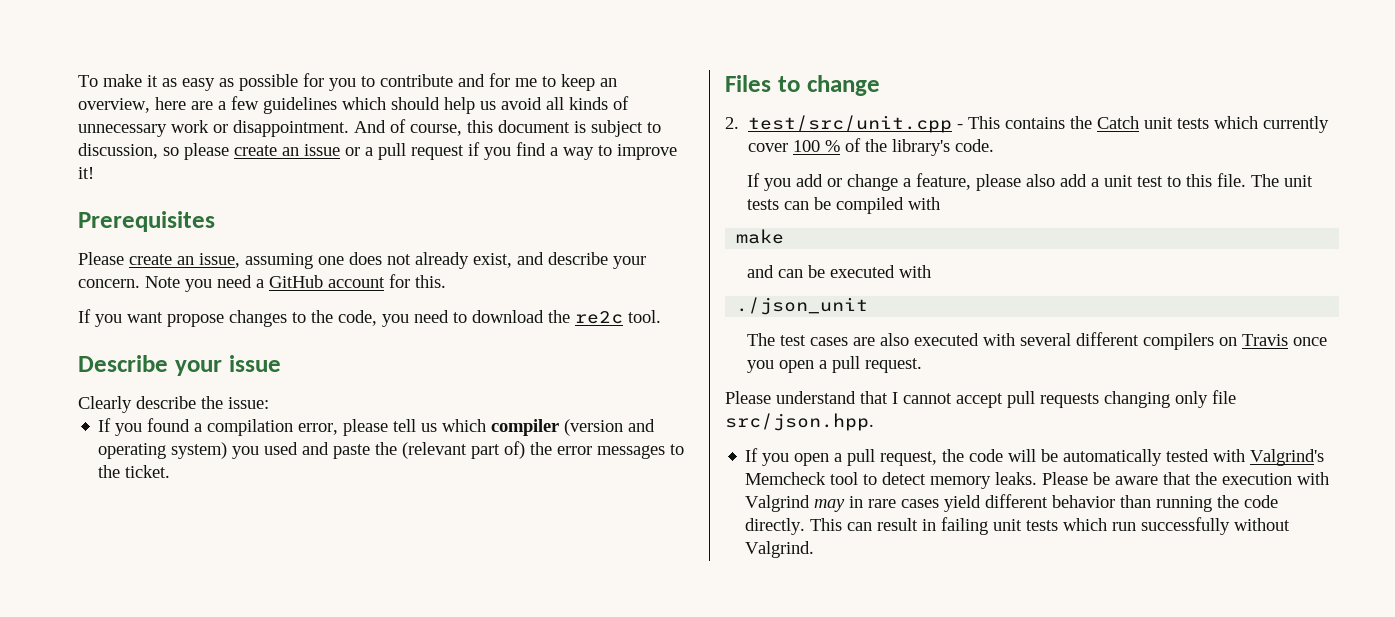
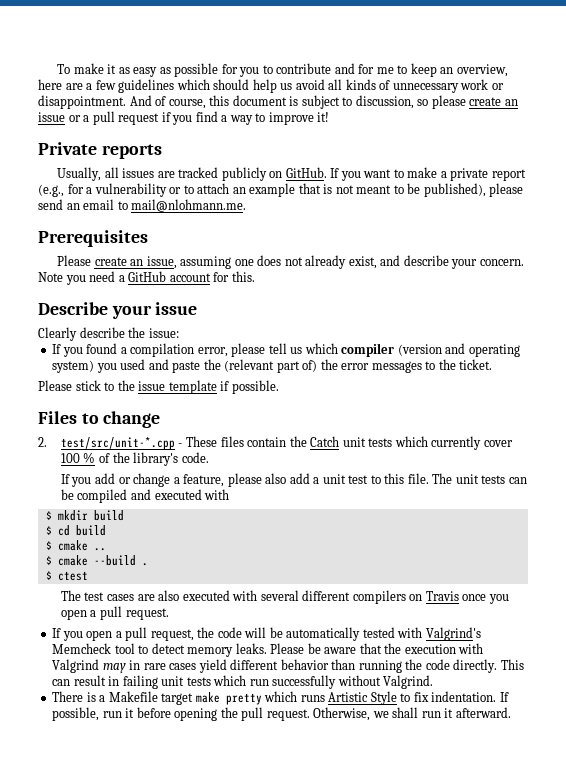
(94, 173) none -> [38,142,162,159] [56,167,526,181] [38,183,524,197] [38,199,247,212] // Private reports // Usually, all issues are tracked publicly on GitHub. If you want to make a private report (e.g., for a vulnerability or to attach an example that is not meant to be published), please send an email to mail@nlohmann.me.
[78,309,661,327] // If you want propose changes to the code, you need to download the re2c tool. -> (255, 276) none
(171, 471) none -> [38,380,279,394] // Please stick to the issue template if possible.
[748,115,1066,133] test/src/unit.cpp - This contains -> [60,436,287,450] test/src/unit-*.cpp - These files contain
[907,197,940,210] [736,229,785,244] [746,265,931,278] [736,297,869,315] with // make // and can be executed with // ./json_unit -> [130,489,230,500] [45,510,124,521] [45,525,106,536] [45,540,106,551] [45,555,148,566] [45,571,88,581] and executed with // $ mkdir build // $ cd build // $ cmake .. // $ cmake --build . // $ ctest
[725,390,1236,408] [725,413,874,431] // Please understand that I cannot accept pull requests changing only file src/json.hpp. -> (169, 614) none
(815, 549) none -> [52,691,509,705] [52,707,511,721] // There is a Makefile target make pretty which runs Artistic Style to fix indentation. If possible, run it before opening the pull request. Otherwise, we shall run it afterward.

